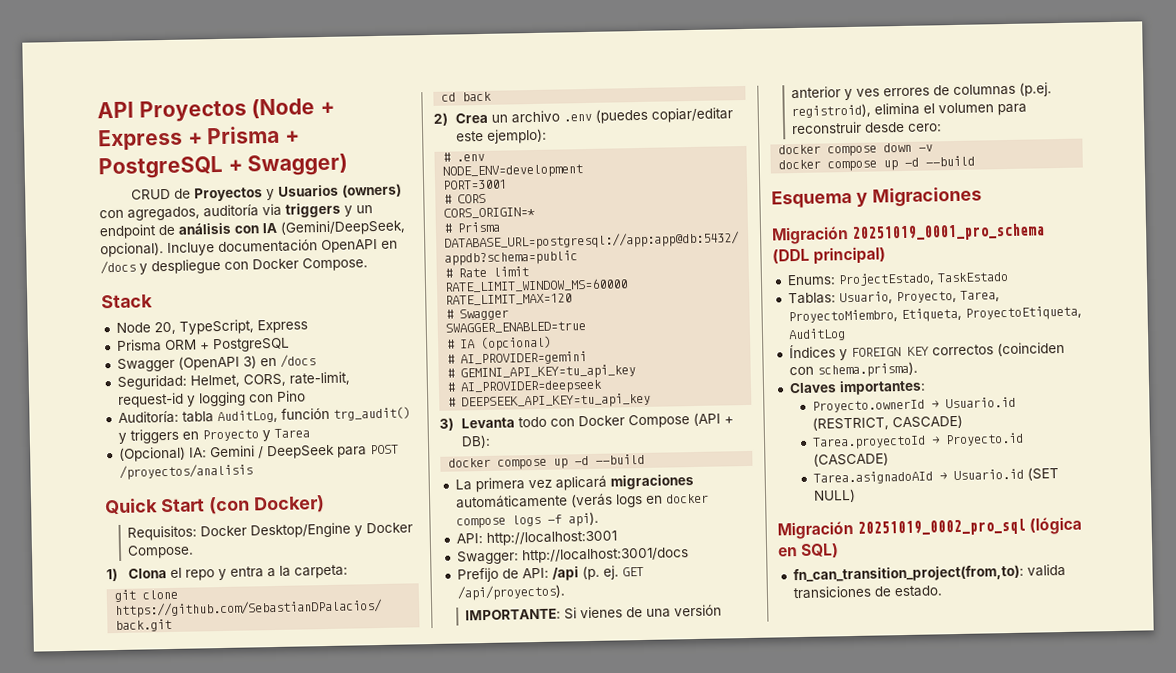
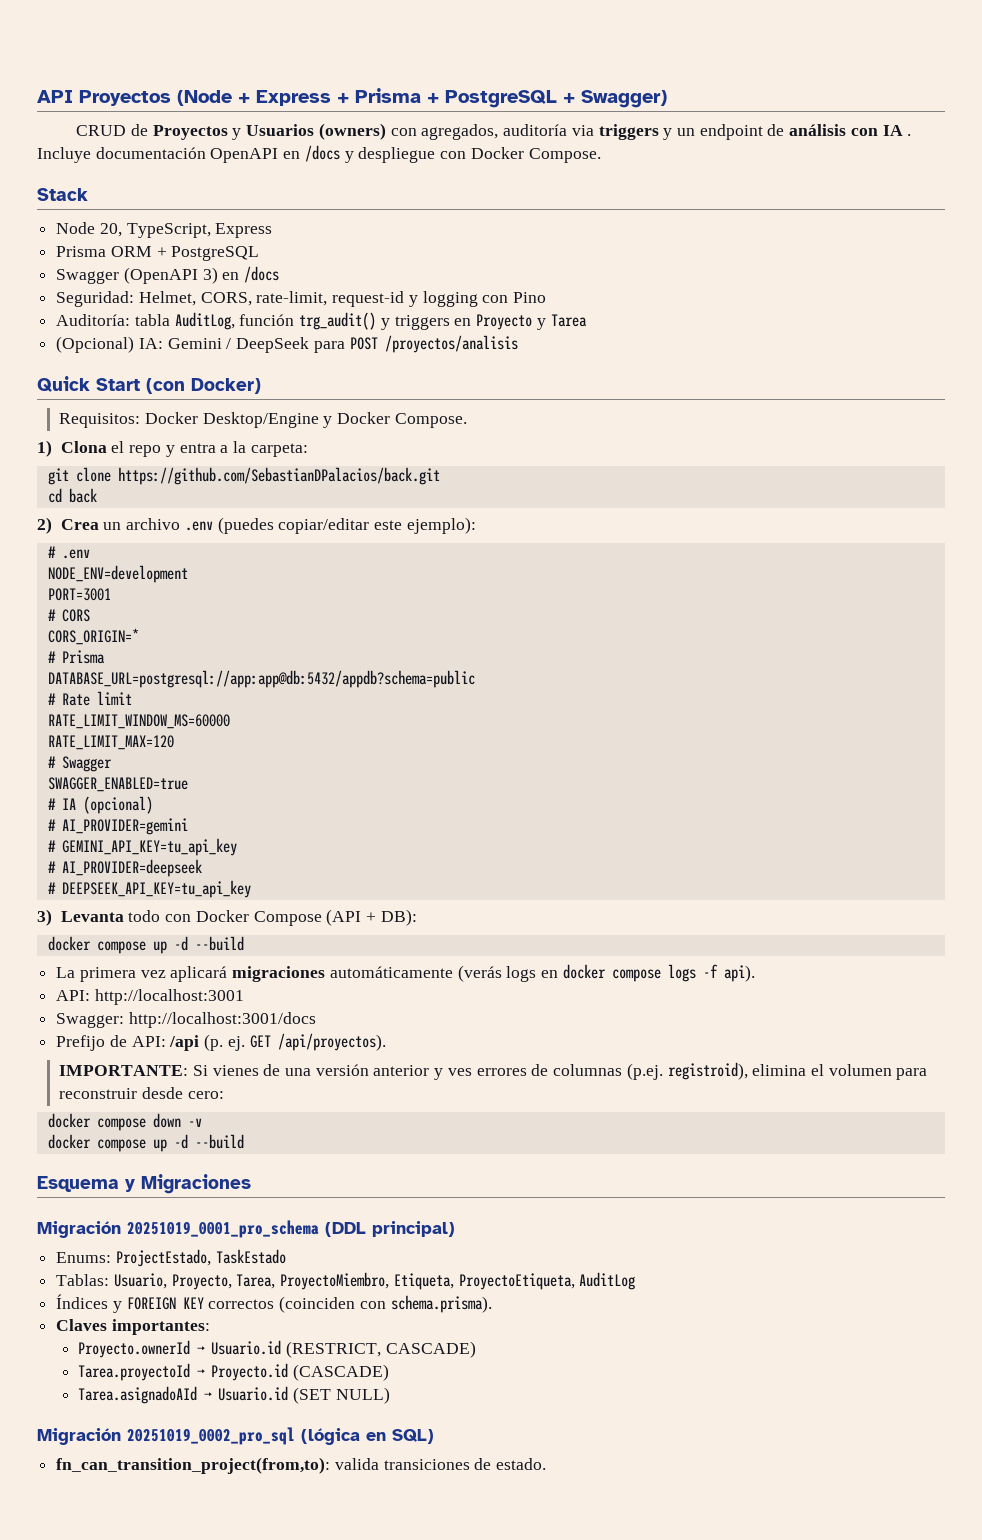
[280,219,406,236] [100,242,164,258] (Gemini/DeepSeek, opcional). -> [907,134,912,136] .

